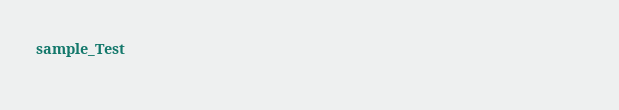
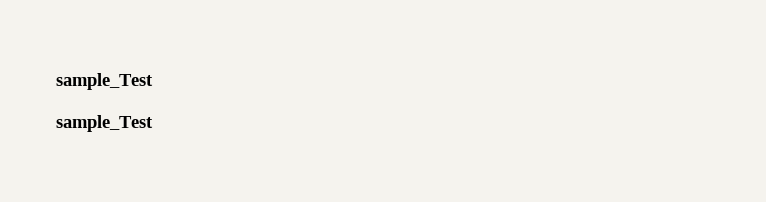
[36,43,125,57] sample_Test -> [56,73,153,90] [56,115,153,132] sample_Test // sample_Test

